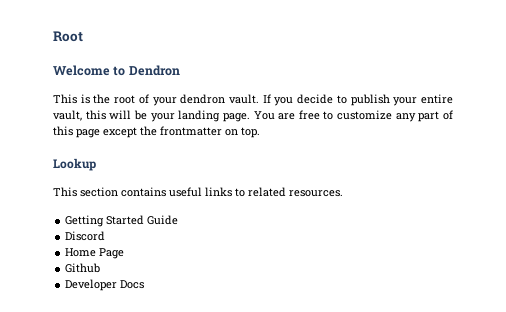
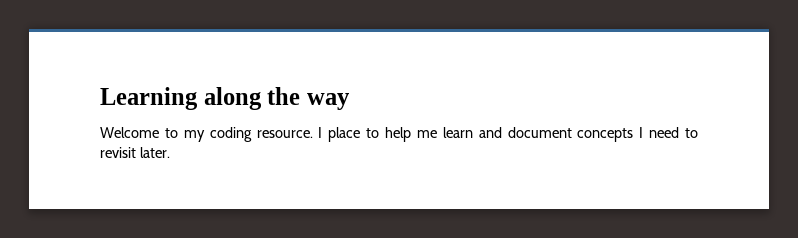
[53,31,83,42] [53,65,180,76] [53,94,454,106] [53,110,454,122] [53,126,260,138] [53,158,96,171] [53,187,343,197] [65,215,179,227] [65,231,106,241] [65,248,125,259] [65,263,101,273] [65,279,145,291] Root // Welcome to Dendron // This is the root of your dendron vault. If you decide to publish your entire vault, this will be your landing page. You are free to customize any part of this page except the frontmatter on top. // Lookup // This section contains useful links to related resources. // Getting Started Guide // Discord // Home Page // Github // Developer Docs -> [100,87,350,110] [100,127,698,142] [100,147,170,158] Learning along the way // Welcome to my coding resource. I place to help me learn and document concepts I need to revisit later.

